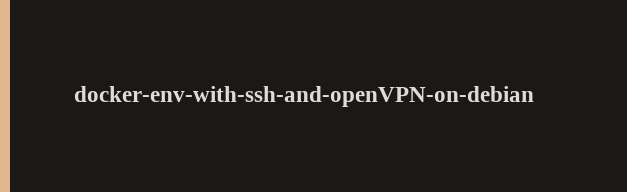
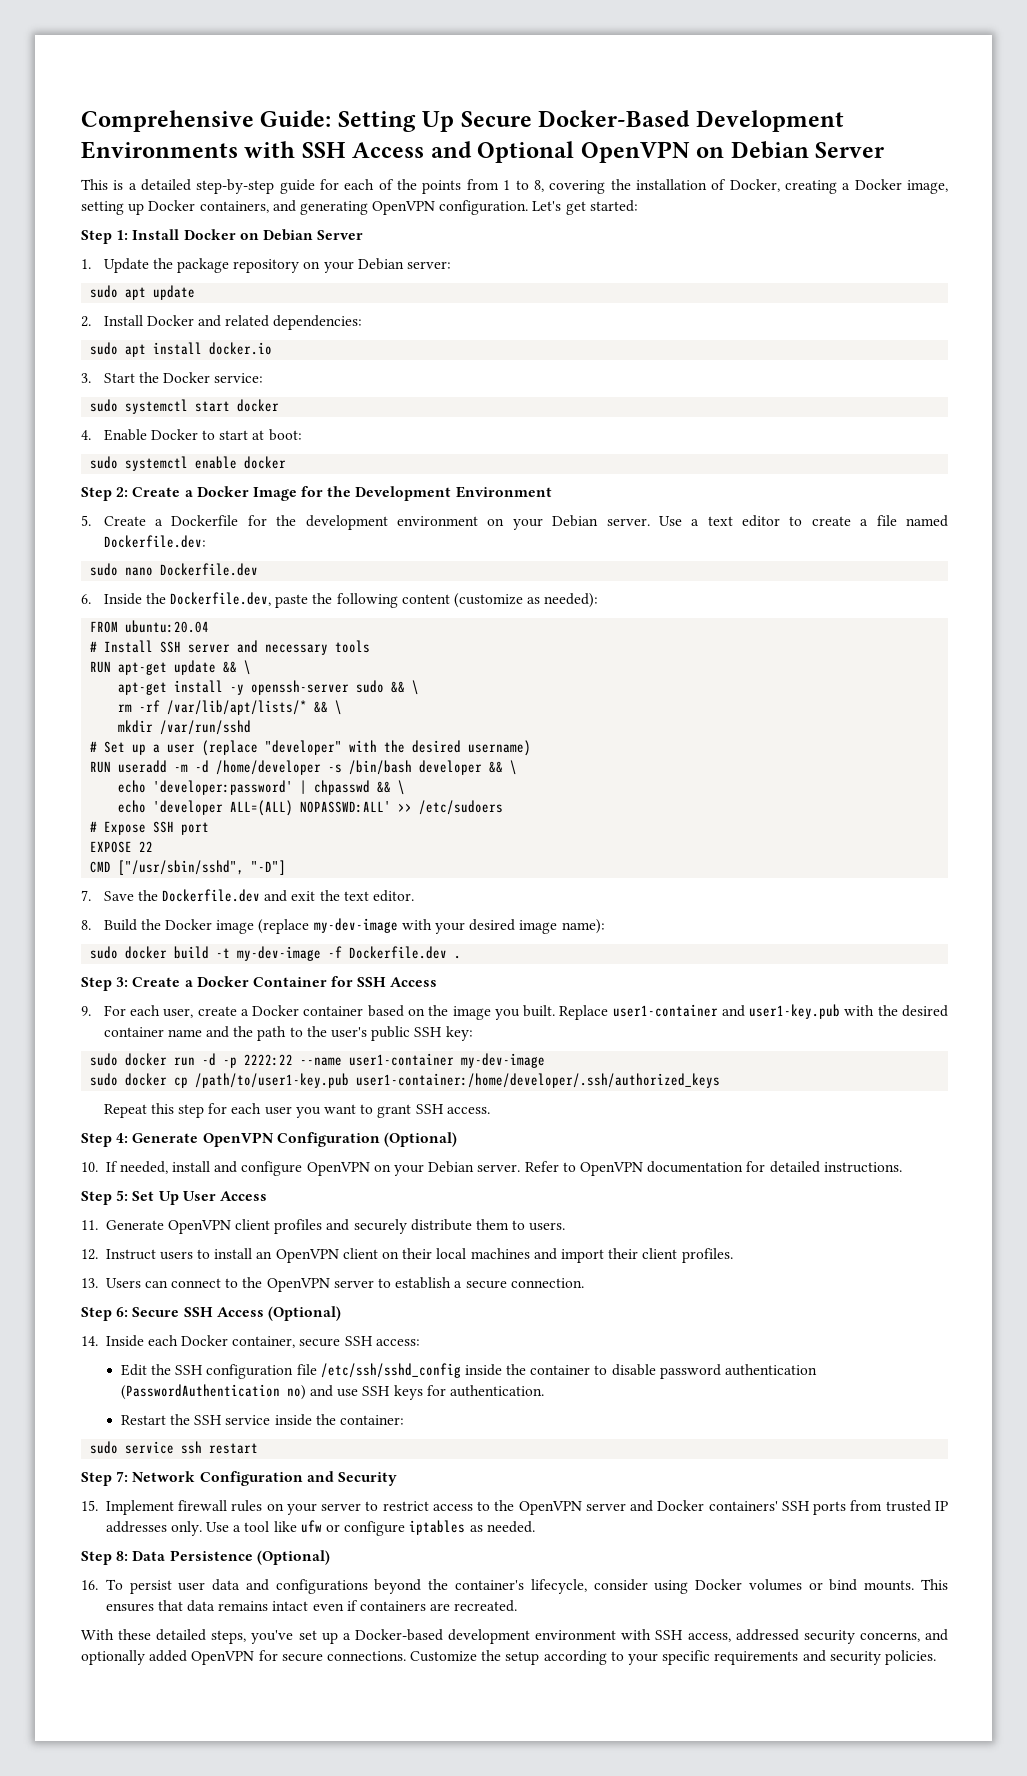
[74,86,534,107] docker-env-with-ssh-and-openVPN-on-debian -> [81,110,844,132] [81,141,885,163] [81,179,948,194] [81,200,638,215] [81,229,364,244] [81,258,452,273] [90,285,196,300] [81,315,363,330] [90,342,273,357] [81,372,264,383] [90,399,280,414] [81,429,302,441] [90,456,287,471] [81,486,552,501] [81,515,948,530] [103,535,206,548] [90,563,259,576] [81,592,599,608] [90,620,210,633] [90,640,371,655] [90,660,252,675] [118,680,420,695] [118,700,343,715] [118,720,252,735] [90,740,532,756] [90,760,518,775] [118,780,406,795] [118,800,504,816] [90,821,210,835] [90,841,154,853] [90,860,287,875] [81,889,415,902] [81,918,605,934] [90,946,462,961] [81,976,438,991] [81,1004,949,1020] [103,1026,473,1041] [90,1053,546,1068] [90,1073,721,1088] [103,1103,490,1118] [81,1132,457,1147] [81,1161,902,1176] [81,1190,267,1205] [81,1219,566,1234] [81,1248,733,1263] [81,1277,584,1292] [81,1306,341,1321] [81,1335,420,1348] [120,1363,817,1379] [120,1384,544,1400] [120,1414,404,1426] [90,1441,259,1454] [81,1471,397,1486] [81,1500,949,1515] [105,1520,535,1536] [81,1550,330,1565] [81,1579,948,1594] [105,1600,518,1612] [81,1629,949,1644] [81,1650,936,1665] Comprehensive Guide: Setting Up Secure Docker-Based Development Environments with SSH Access and Optional OpenVPN on Debian Server // This is a detailed step-by-step guide for each of the points from 1 to 8, covering the installation of Docker, creating a Docker image, setting up Docker containers, and generating OpenVPN configuration. Let's get started: // Step 1: Install Docker on Debian Server // 1. Update the package repository on your Debian server: // sudo apt update // 2. Install Docker and related dependencies: // sudo apt install docker.io // 3. Start the Docker service: // sudo systemctl start docker // 4. Enable Docker to start at boot: // sudo systemctl enable docker // Step 2: Create a Docker Image for the Development Environment // 5. Create a Dockerfile for the development environment on your Debian server. Use a text editor to create a file named Dockerfile.dev: // sudo nano Dockerfile.dev // 6. Inside the Dockerfile.dev, paste the following content (customize as needed): // FROM ubuntu:20.04 // # Install SSH server and necessary tools // RUN apt-get update && \ // apt-get install -y openssh-server sudo && \ // rm -rf /var/lib/apt/lists/* && \ // mkdir /var/run/sshd // # Set up a user (replace "developer" with the desired username) // RUN useradd -m -d /home/developer -s /bin/bash developer && \ // echo 'developer:password' | chpasswd && \ // echo 'developer ALL=(ALL) NOPASSWD:ALL' >> /etc/sudoers // # Expose SSH port // EXPOSE 22 // CMD ["/usr/sbin/sshd", "-D"] // 7. Save the Dockerfile.dev and exit the text editor. // 8. Build the Docker image (replace my-dev-image with your desired image name): // sudo docker build -t my-dev-image -f Dockerfile.dev . // Step 3: Create a Docker Container for SSH Access // 9. For each user, create a Docker container based on the image you built. Replace user1-container and user1-key.pub with the desired container name and the path to the user's public SSH key: // sudo docker run -d -p 2222:22 --name user1-container my-dev-image // sudo docker cp /path/to/user1-key.pub user1-container:/home/developer/.ssh/authorized_keys // Repeat this step for each user you want to grant SSH access. // Step 4: Generate OpenVPN Configuration (Optional) // 10. If needed, install and configure OpenVPN on your Debian server. Refer to OpenVPN documentation for detailed instructions. // Step 5: Set Up User Access // 11. Generate OpenVPN client profiles and securely distribute them to users. // 12. Instruct users to install an OpenVPN client on their local machines and import their client profiles. // 13. Users can connect to the OpenVPN server to establish a secure connection. // Step 6: Secure SSH Access (Optional) // 14. Inside each Docker container, secure SSH access: // Edit the SSH configuration file /etc/ssh/sshd_config inside the container to disable password authentication (PasswordAuthentication no) and use SSH keys for authentication. // Restart the SSH service inside the container: // sudo service ssh restart // Step 7: Network Configuration and Security // 15. Implement firewall rules on your server to restrict access to the OpenVPN server and Docker containers' SSH ports from trusted IP addresses only. Use a tool like ufw or configure iptables as needed. // Step 8: Data Persistence (Optional) // 16. To persist user data and configurations beyond the container's lifecycle, consider using Docker volumes or bind mounts. This ensures that data remains intact even if containers are recreated. // With these detailed steps, you've set up a Docker-based development environment with SSH access, addressed security concerns, and optionally added OpenVPN for secure connections. Customize the setup according to your specific requirements and security policies.

